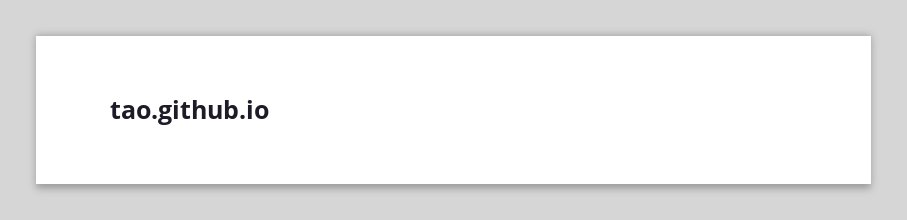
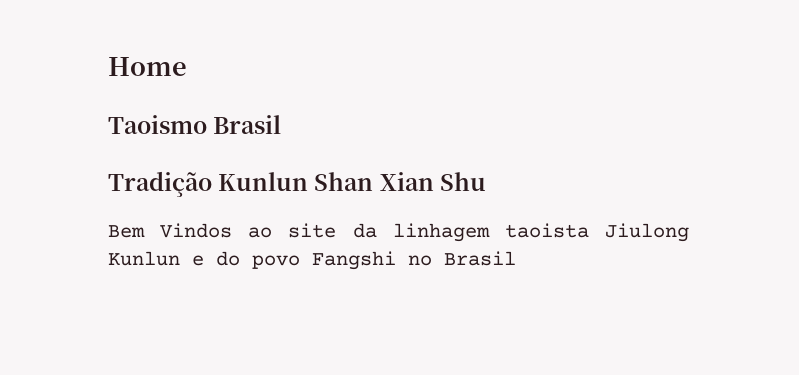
[110,100,269,125] tao.github.io -> [108,57,187,76] [108,115,282,134] [108,171,486,197] [108,223,689,242] [108,251,516,270] Home // Taoismo Brasil // Tradição Kunlun Shan Xian Shu // Bem Vindos ao site da linhagem taoista Jiulong Kunlun e do povo Fangshi no Brasil

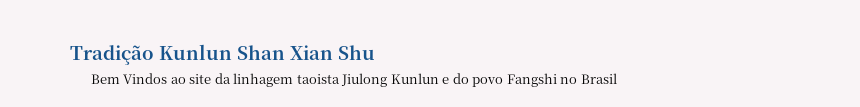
[108,57,187,76] [108,115,282,134] Home // Taoismo Brasil // -> (70, 55) none

